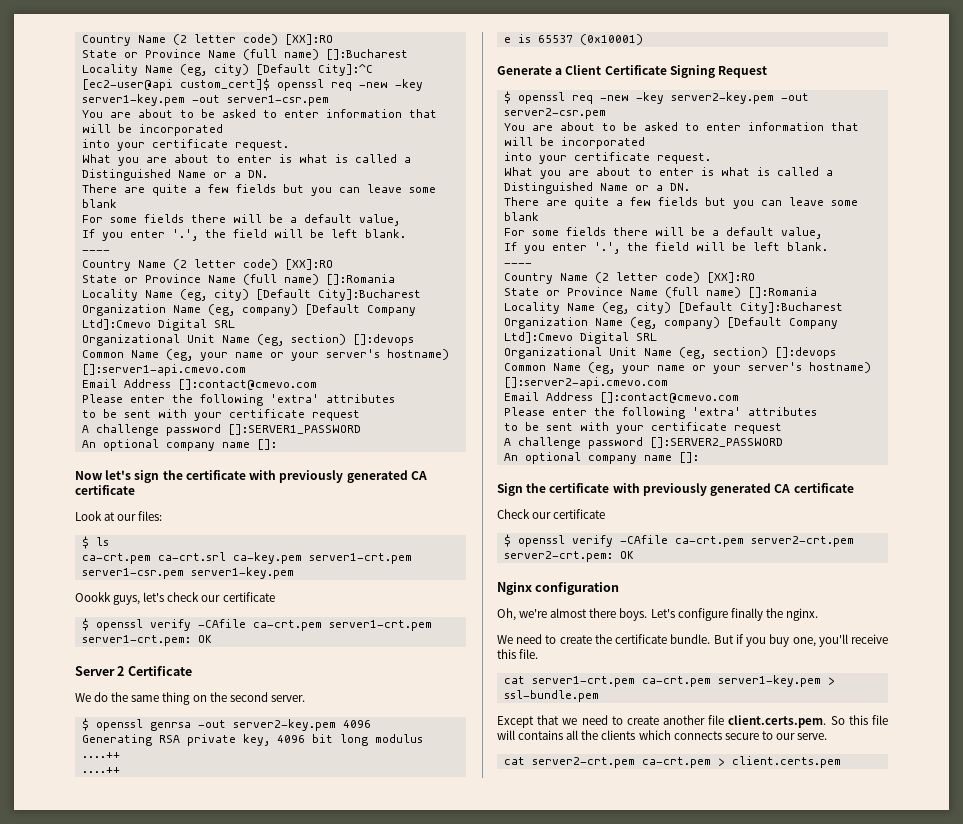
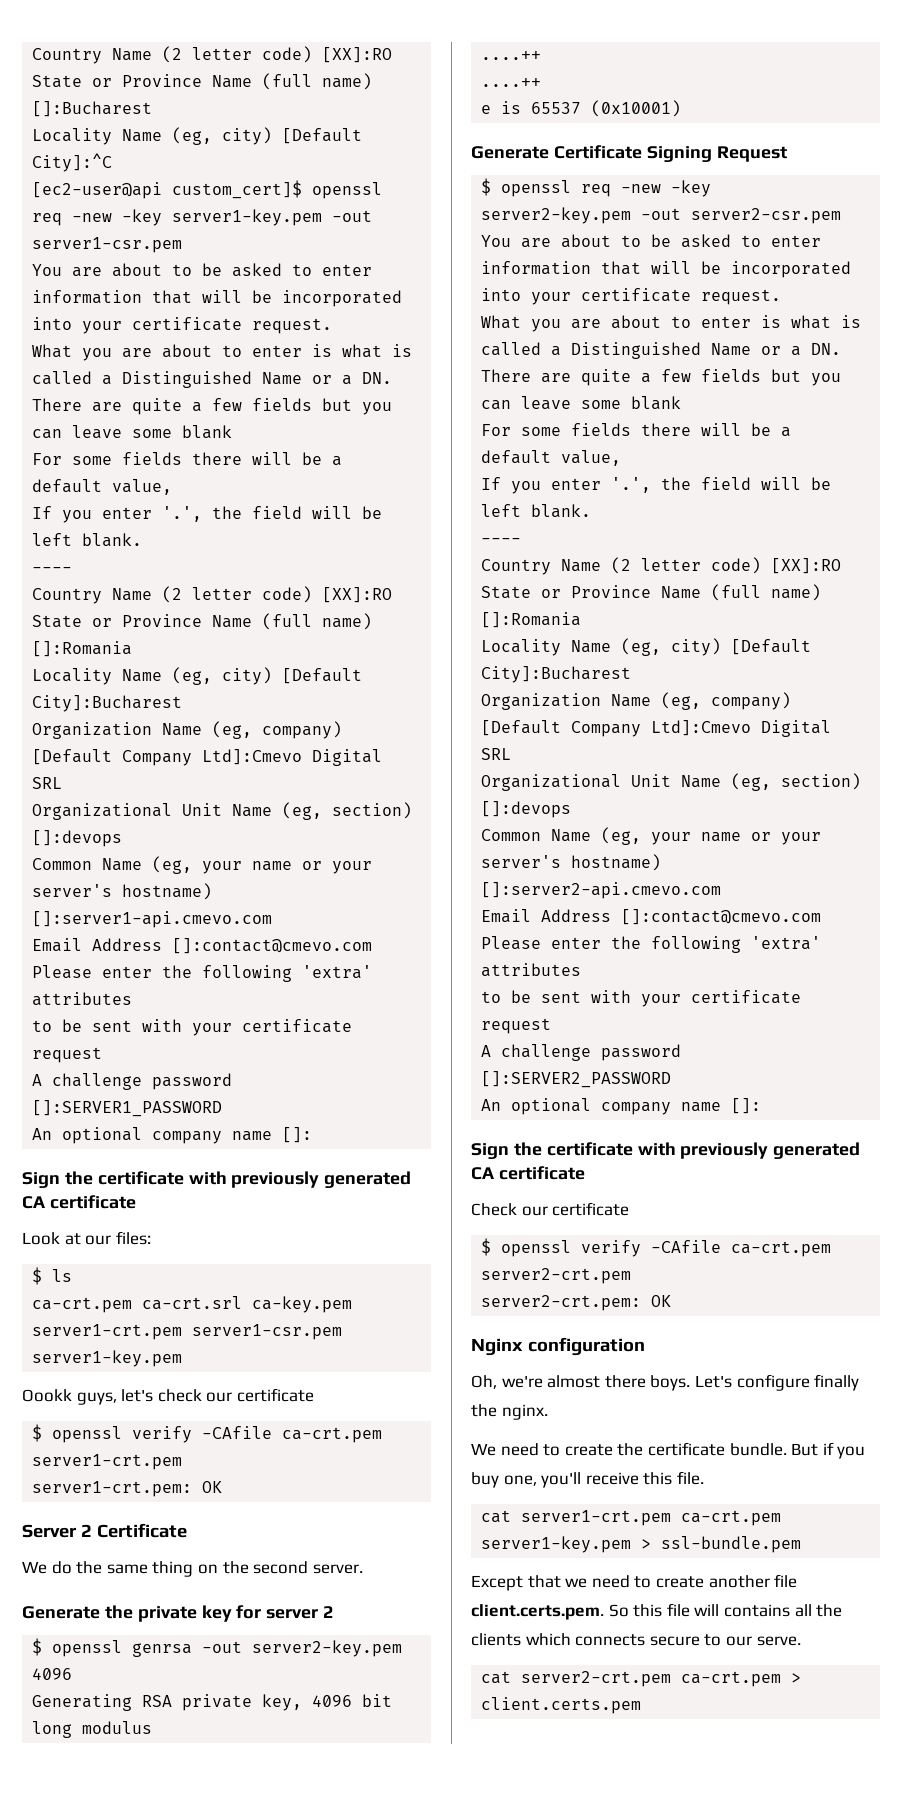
[75,470,160,483] Now let's sign -> [22,1172,60,1188] Sign
(305, 698) none -> [22,1605,334,1622] // Generate the private key for server 2
[555,65,602,75] a Client -> (549, 152) none

